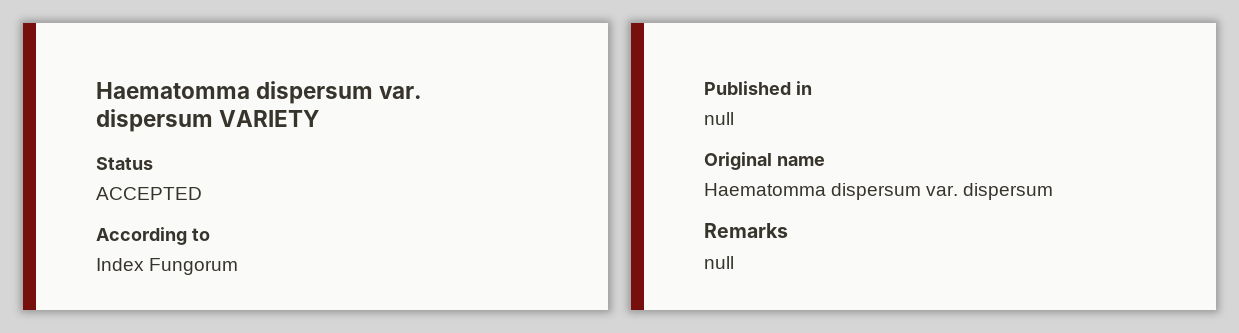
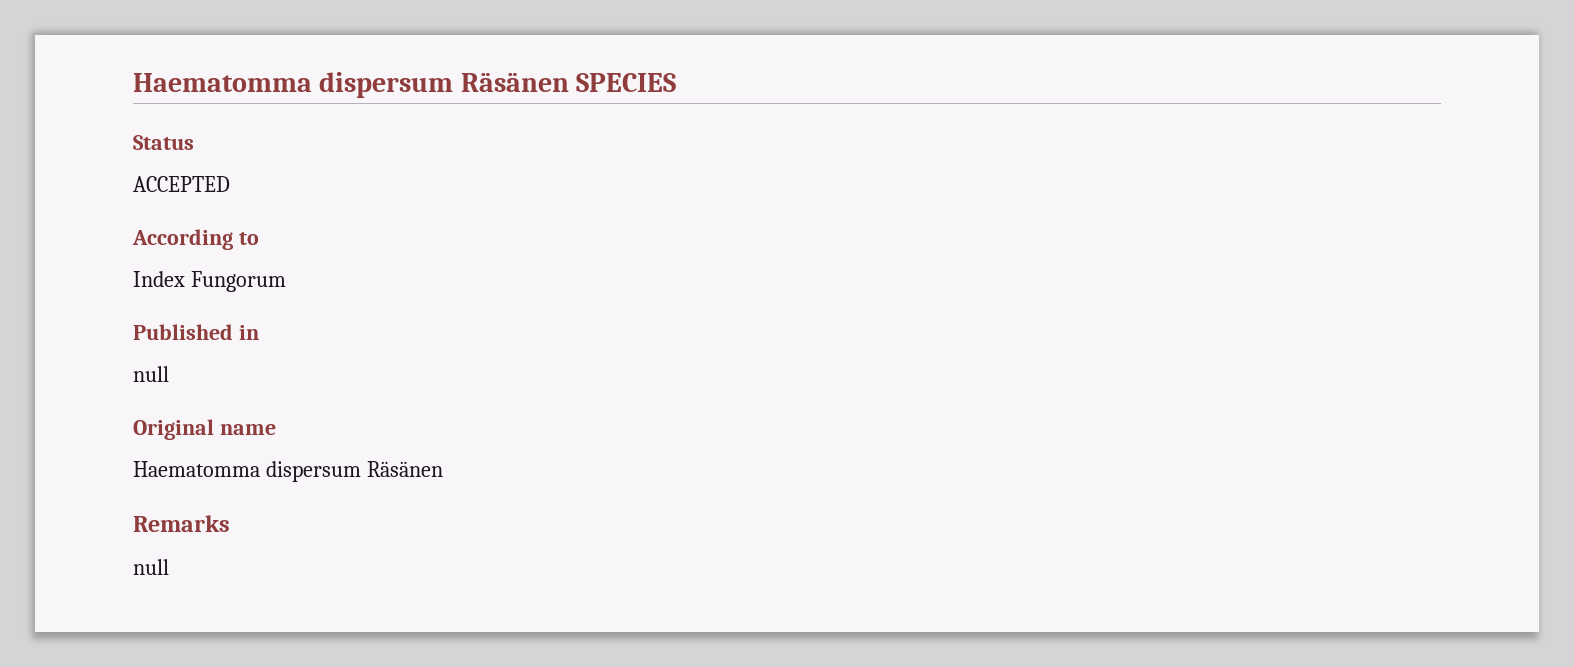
[96,81,423,104] [96,109,320,132] Haematomma dispersum var. dispersum VARIETY -> [133,72,677,98] Haematomma dispersum Räsänen SPECIES
[926,183,1054,200] var. dispersum -> [366,461,443,477] Räsänen

